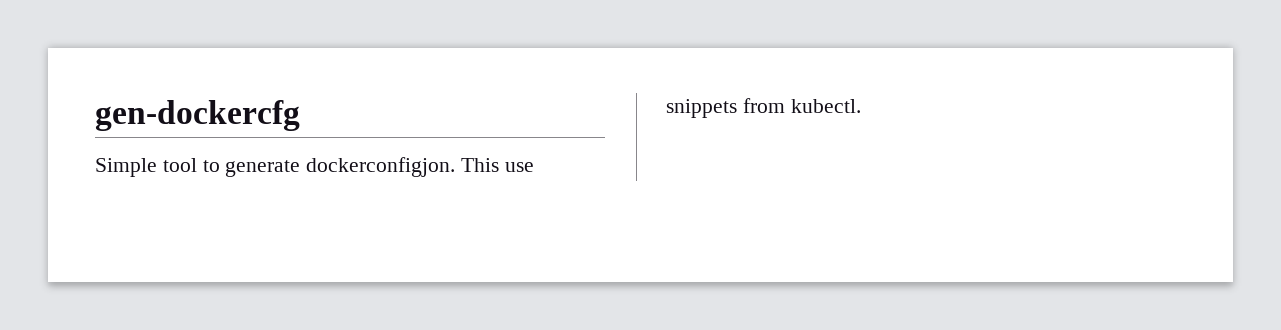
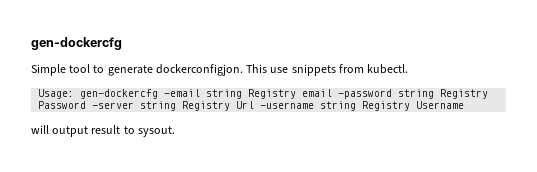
(861, 106) none -> [38,89,489,99] [38,101,465,111] [31,125,175,137] // Usage: gen-dockercfg -email string Registry email -password string Registry Password -server string Registry Url -username string Registry Username // will output result to sysout.

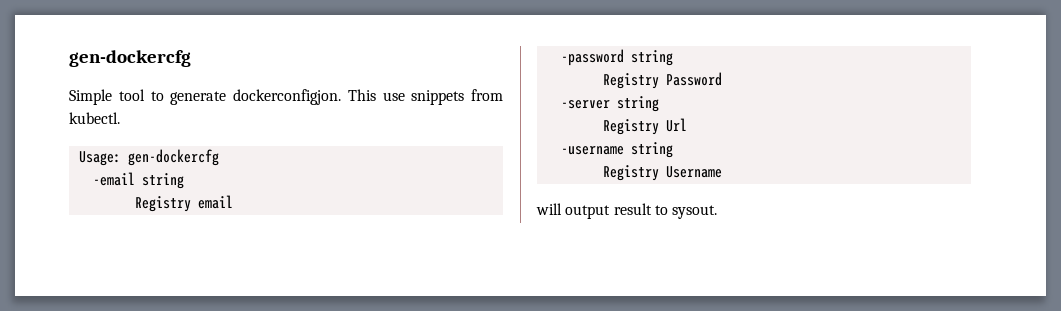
(159, 94) none -> (219, 157) //
(243, 94) none -> (184, 181) //
(333, 93) none -> (233, 202) //
(435, 94) none -> (673, 58) //
(87, 105) none -> (722, 79) //
(177, 106) none -> (659, 104) //
(255, 105) none -> (687, 125) //
(357, 106) none -> (673, 150) //

